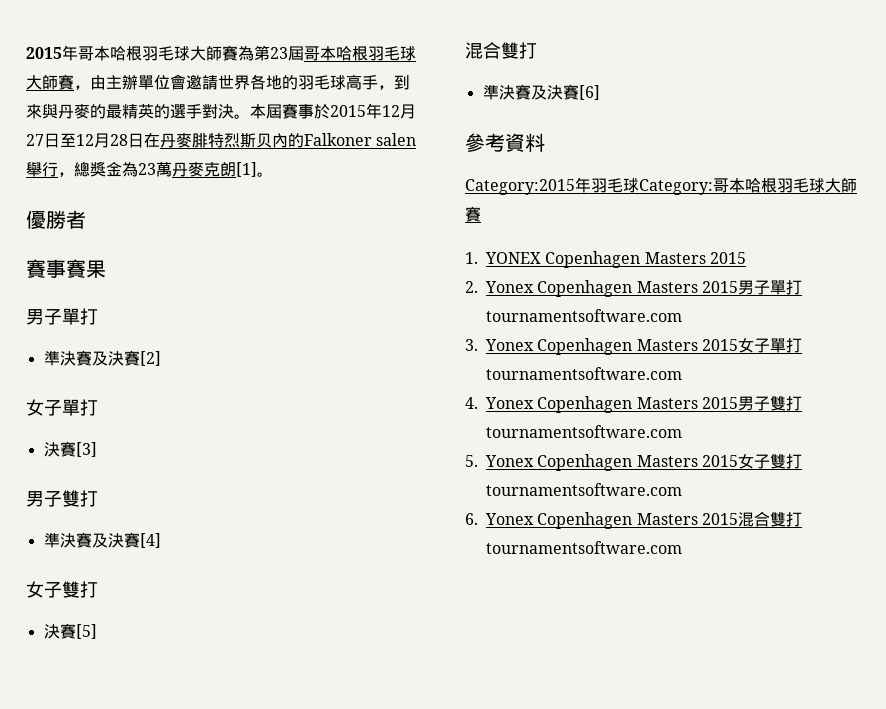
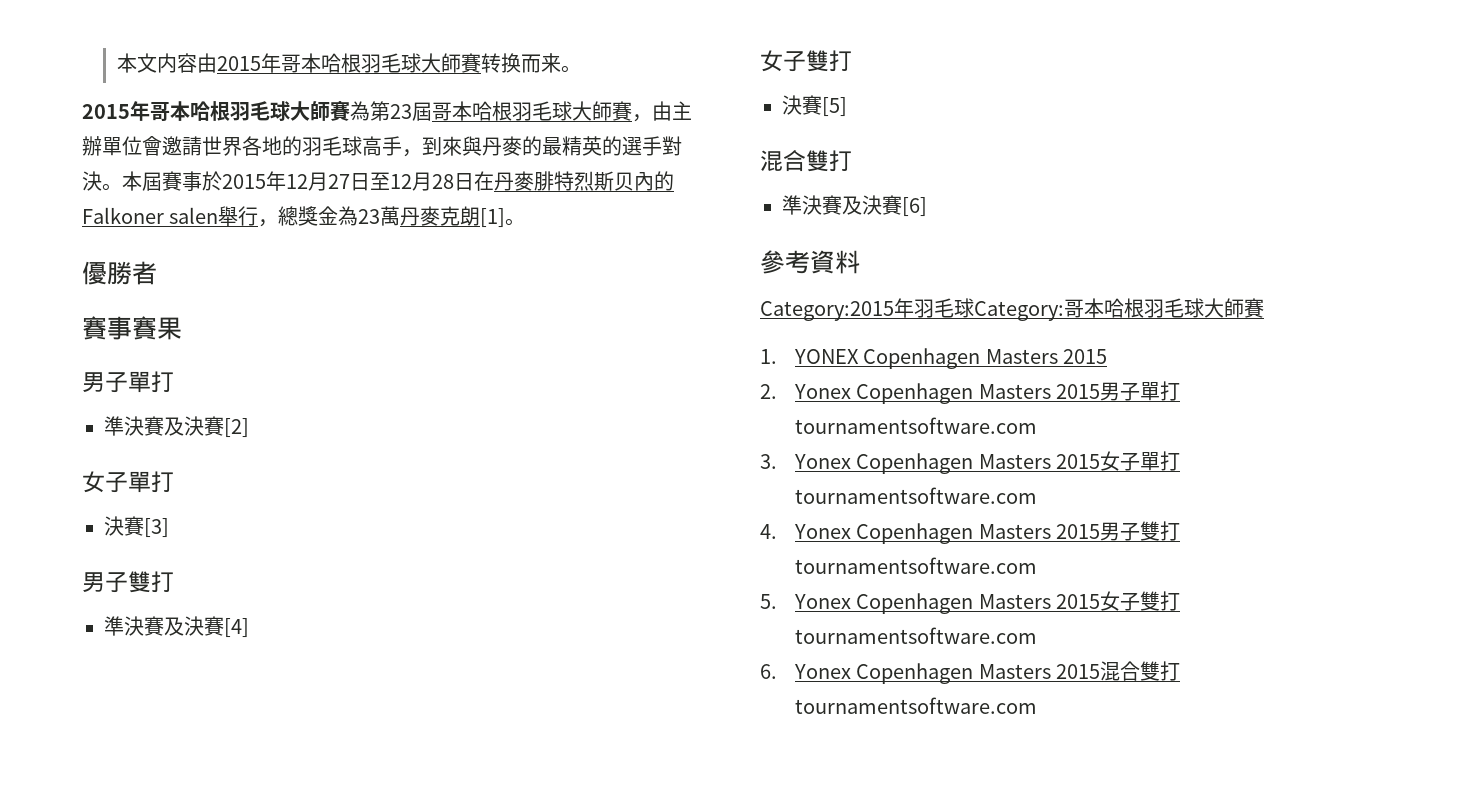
(26, 53) none -> [117,53,582,73] 本文内容由2015年哥本哈根羽毛球大師賽转换而来。 //

